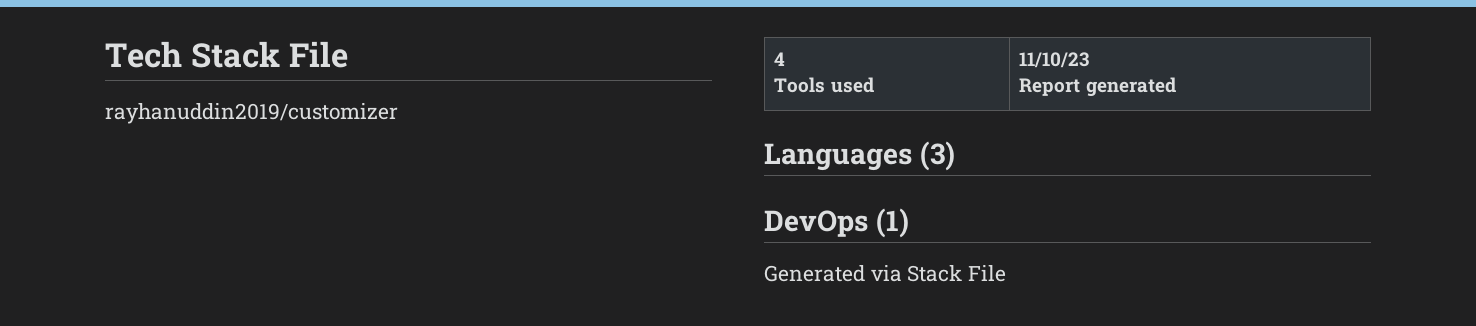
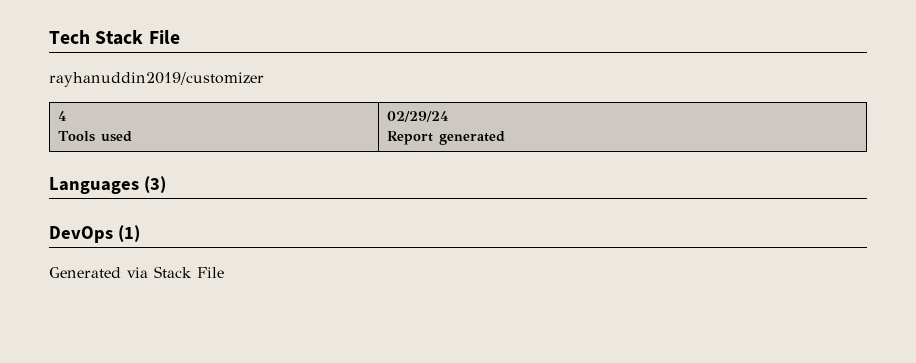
[1019,52,1090,68] 11/10/23 -> [386,111,449,122] 02/29/24

